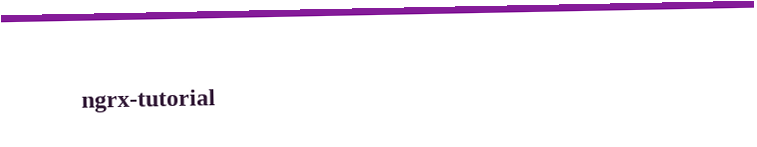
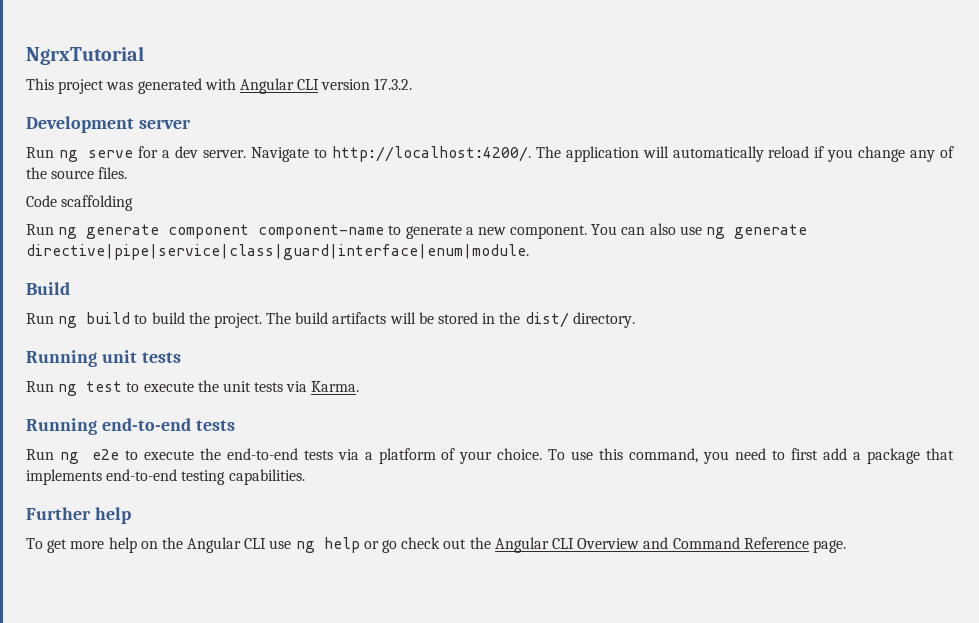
[81,89,216,113] ngrx-tutorial -> [26,46,144,65] [26,78,413,94] [26,116,191,133] [26,146,955,162] [26,167,128,179] [26,195,134,211] [26,223,808,239] [26,244,529,260] [26,282,70,295] [26,312,635,328] [26,350,181,367] [26,380,360,396] [26,418,235,435] [26,448,955,464] [26,469,305,485] [26,507,131,524] [26,537,846,553] NgrxTutorial // This project was generated with Angular CLI version 17.3.2. // Development server // Run ng serve for a dev server. Navigate to http://localhost:4200/. The application will automatically reload if you change any of the source files. // Code scaffolding // Run ng generate component component-name to generate a new component. You can also use ng generate directive|pipe|service|class|guard|interface|enum|module. // Build // Run ng build to build the project. The build artifacts will be stored in the dist/ directory. // Running unit tests // Run ng test to execute the unit tests via Karma. // Running end-to-end tests // Run ng e2e to execute the end-to-end tests via a platform of your choice. To use this command, you need to first add a package that implements end-to-end testing capabilities. // Further help // To get more help on the Angular CLI use ng help or go check out the Angular CLI Overview and Command Reference page.

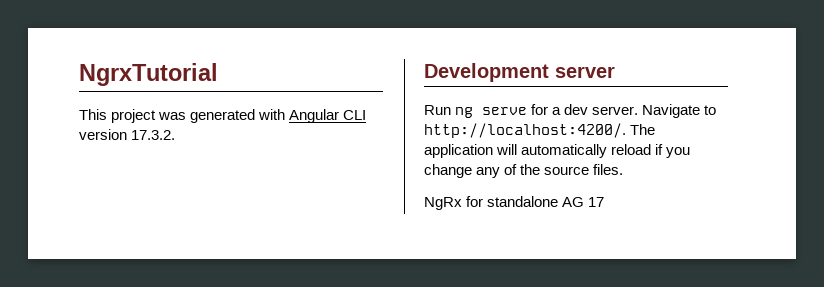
[26,195,134,211] [26,223,808,239] [26,244,529,260] [26,282,70,295] [26,312,635,328] [26,350,181,367] [26,380,360,396] [26,418,235,435] [26,448,955,464] [26,469,305,485] [26,507,131,524] [26,537,846,553] Code scaffolding // Run ng generate component component-name to generate a new component. You can also use ng generate directive|pipe|service|class|guard|interface|enum|module. // Build // Run ng build to build the project. The build artifacts will be stored in the dist/ directory. // Running unit tests // Run ng test to execute the unit tests via Karma. // Running end-to-end tests // Run ng e2e to execute the end-to-end tests via a platform of your choice. To use this command, you need to first add a package that implements end-to-end testing capabilities. // Further help // To get more help on the Angular CLI use ng help or go check out the Angular CLI Overview and Command Reference page. -> [424,196,605,210] NgRx for standalone AG 17

